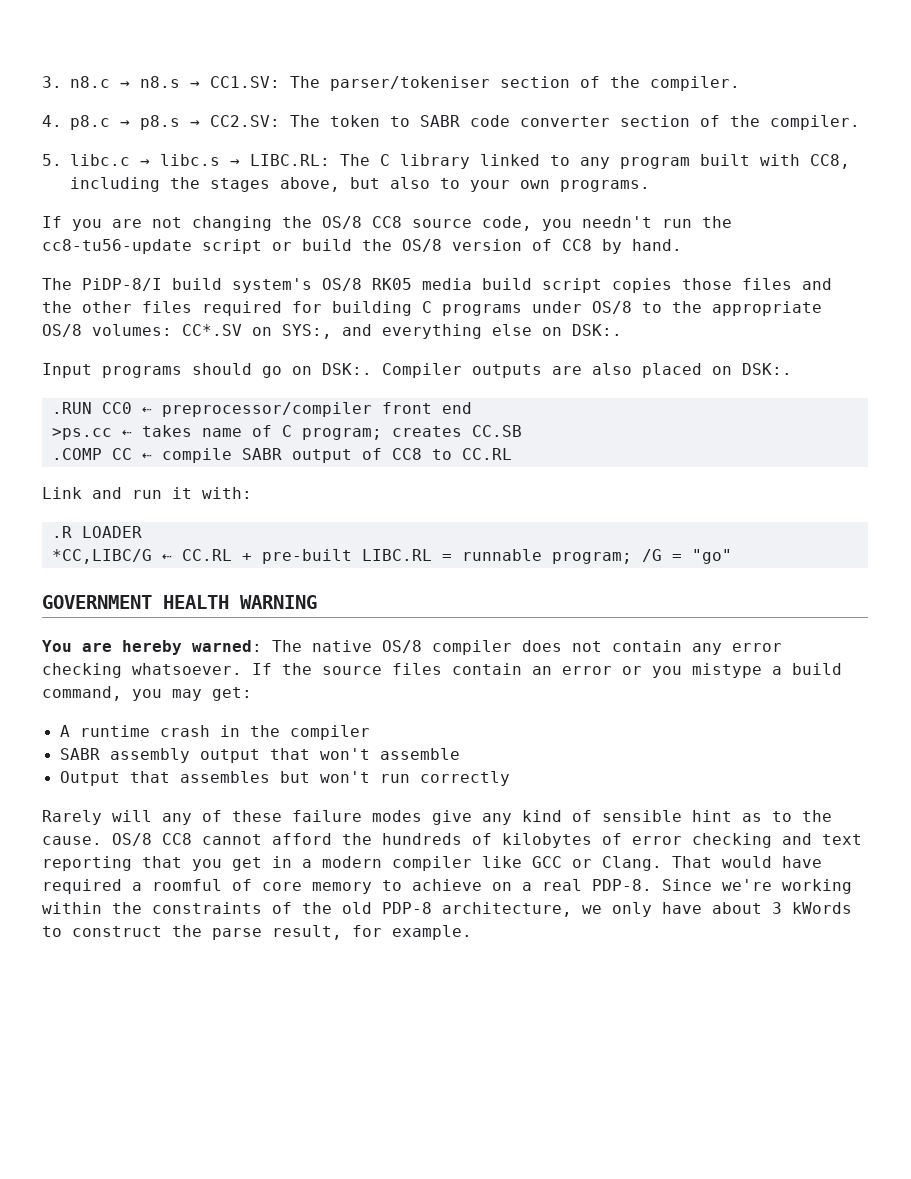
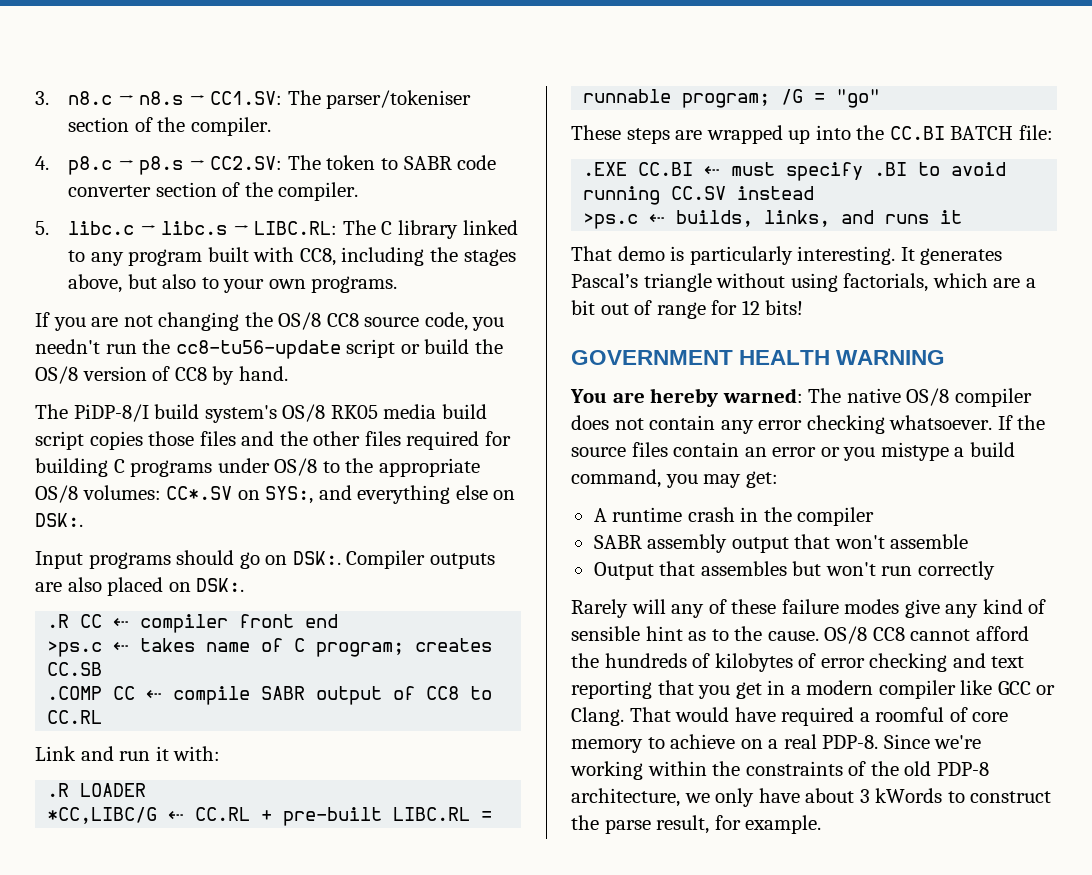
[51,402,372,417] .RUN CC0 ⇠ preprocessor/compiler -> [47,614,229,633] .R CC ⇠ compiler
[51,428,112,440] >ps.cc -> [47,641,103,657] >ps.c
(732, 556) none -> [571,125,1053,144] [583,162,1007,181] [583,186,815,205] [583,210,963,229] [571,246,1003,265] [571,273,1036,292] [571,300,804,319] // These steps are wrapped up into the CC.BI BATCH file: // .EXE CC.BI ⇠ must specify .BI to avoid running CC.SV instead // >ps.c ⇠ builds, links, and runs it // That demo is particularly interesting. It generates Pascal’s triangle without using factorials, which are a bit out of range for 12 bits!

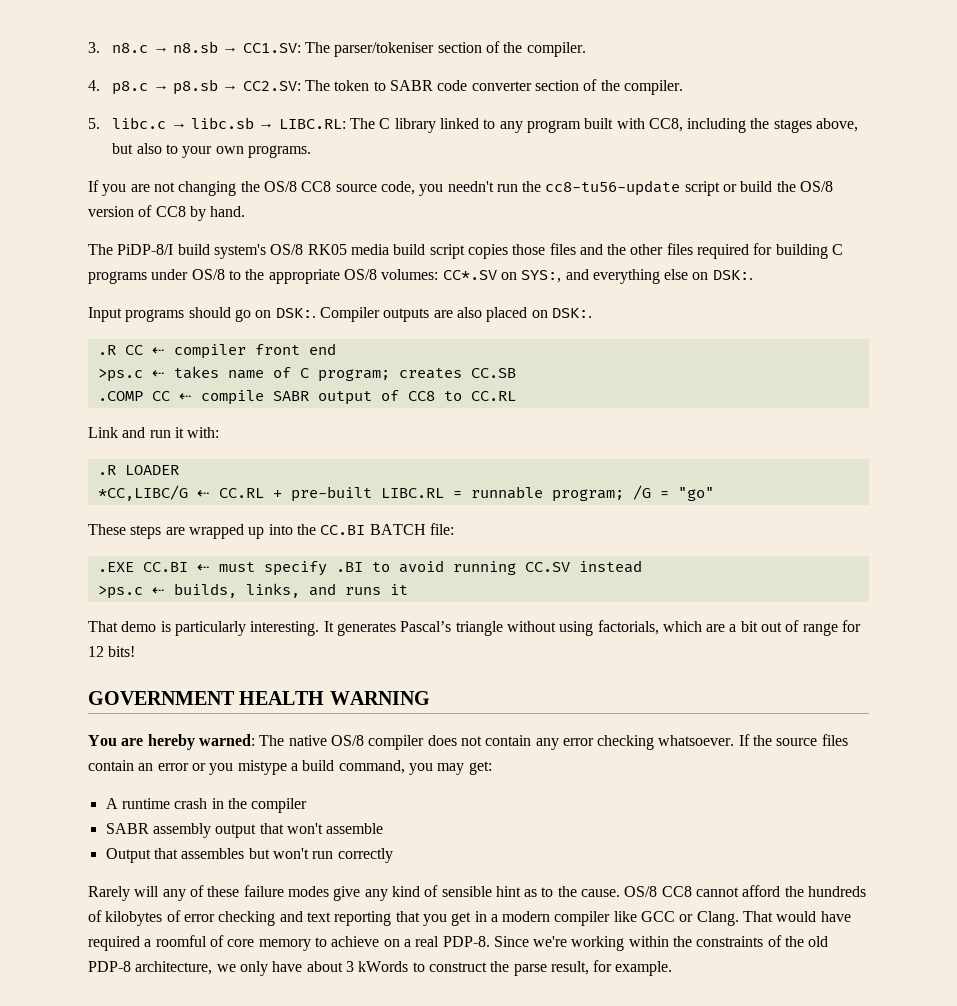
[139,91,184,105] n8.s -> [172,41,218,53] n8.sb
[139,156,184,175] p8.s -> [172,79,218,95] p8.sb
[161,221,228,235] libc.s -> [190,117,254,129] libc.sb

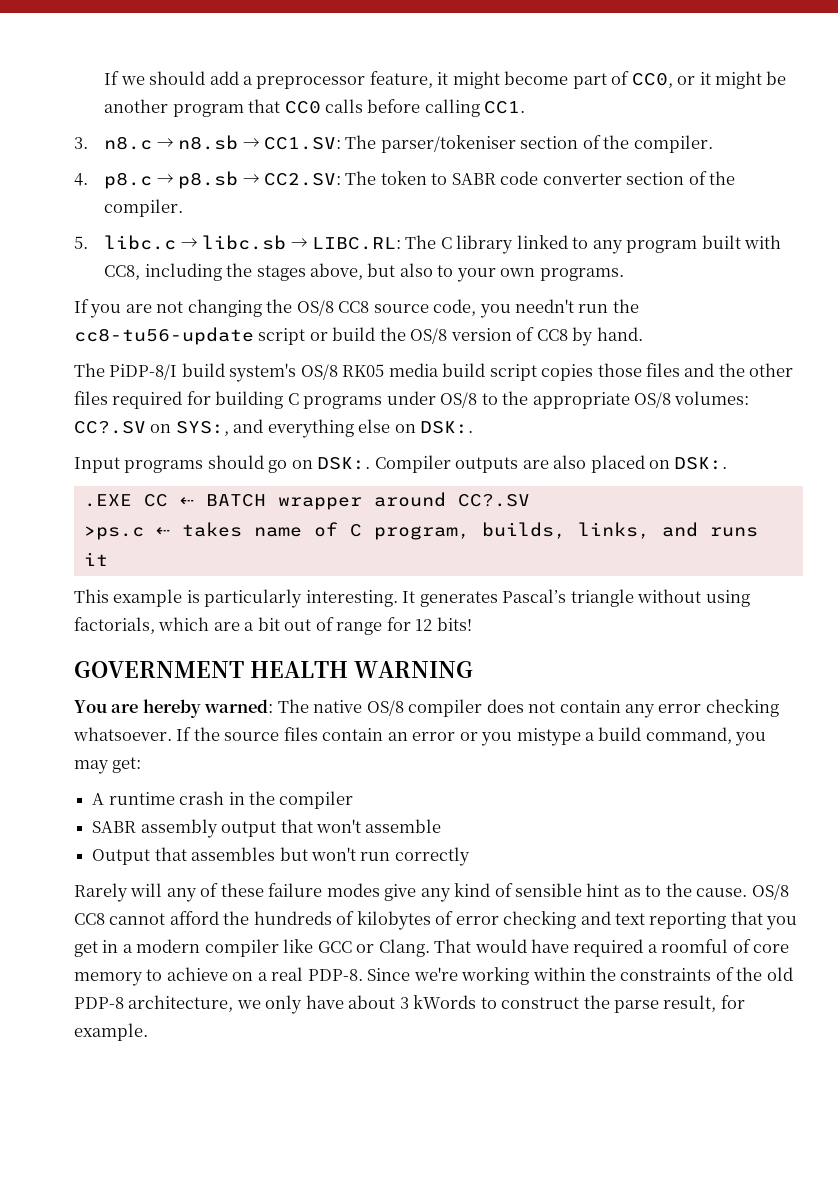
(88, 47) none -> [104,71,787,89] [104,99,526,117] If we should add a preprocessor feature, it might become part of CC0, or it might be another program that CC0 calls before calling CC1. //
[442,270,497,280] CC*.SV -> [74,421,146,434] CC?.SV
[97,343,336,359] .R CC ⇠ compiler front end -> [83,492,530,510] .EXE CC ⇠ BATCH wrapper around CC?.SV
[317,368,516,382] [97,390,516,405] [88,427,220,438] [97,465,179,475] [97,485,714,502] [88,523,454,539] [97,560,642,576] [97,585,165,599] program; creates CC.SB // .COMP CC ⇠ compile SABR output of CC8 to CC.RL // Link and run it with: // .R LOADER // *CC,LIBC/G ⇠ CC.RL + pre-built LIBC.RL = runnable program; /G = "go" // These steps are wrapped up into the CC.BI BATCH file: // .EXE CC.BI ⇠ must specify .BI to avoid running CC.SV instead // >ps.c ⇠ -> [373,526,470,540] program,
[88,621,157,632] That demo -> [74,589,183,607] This example

